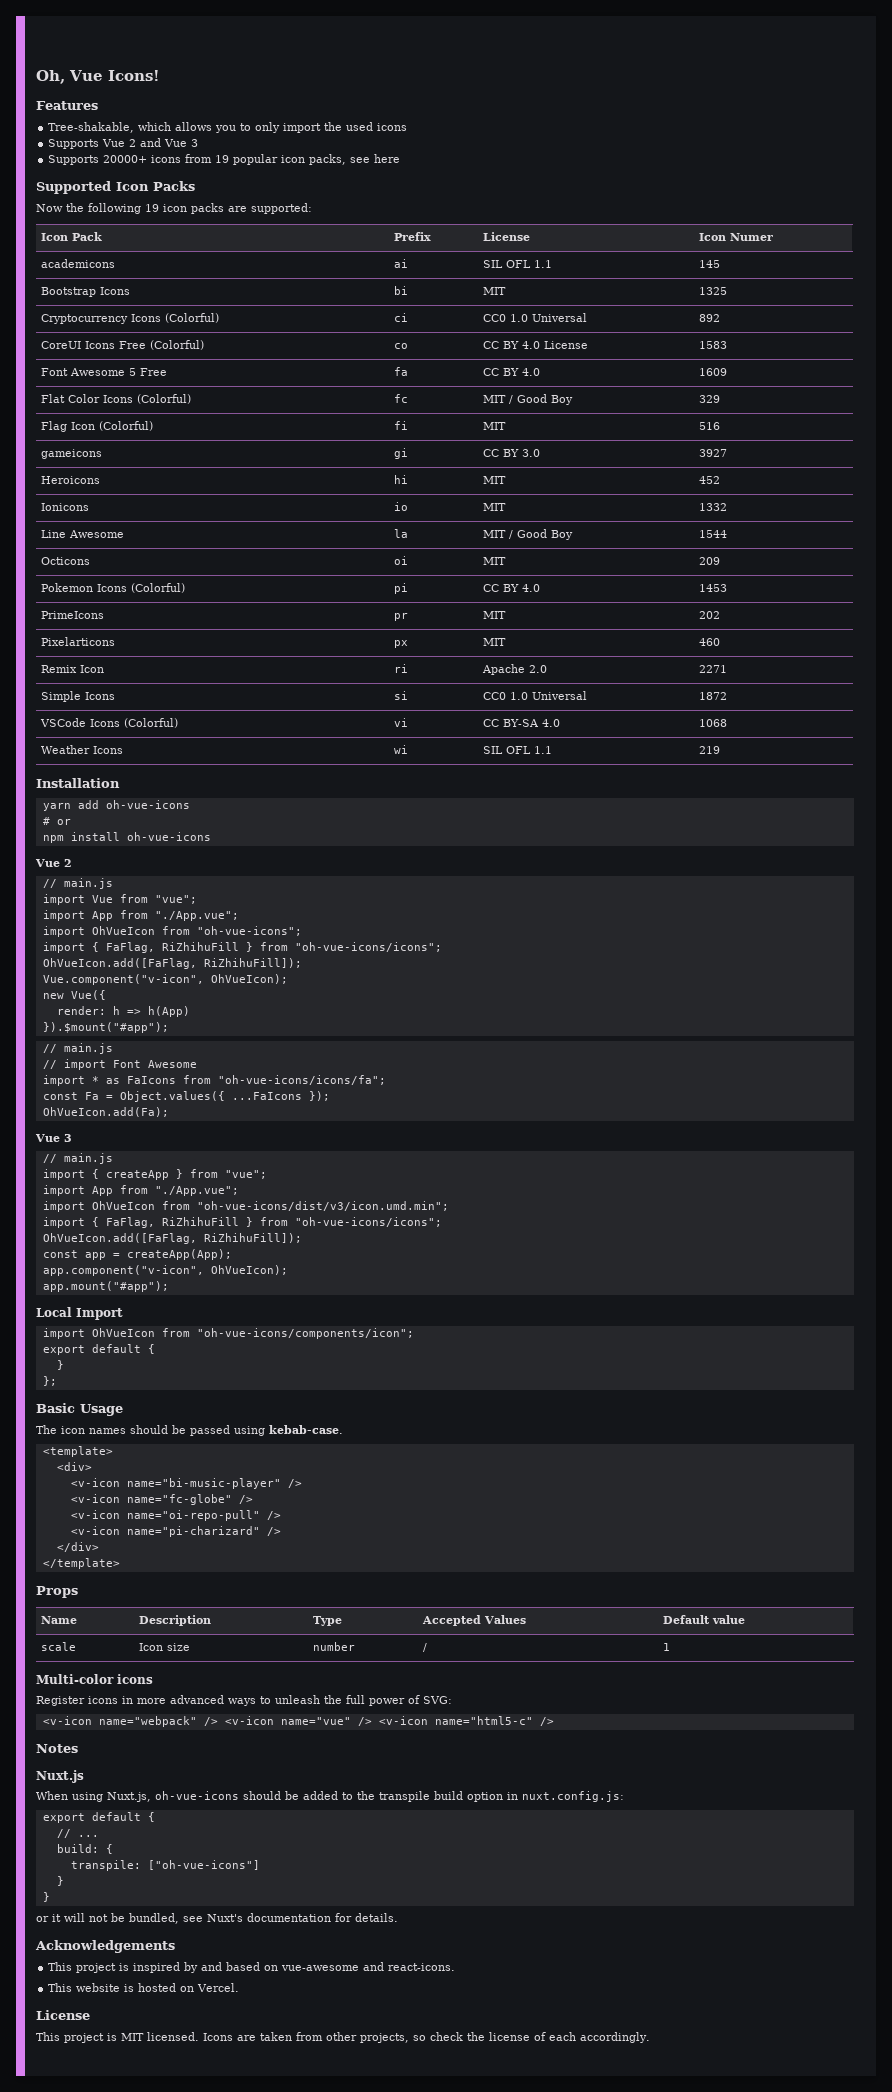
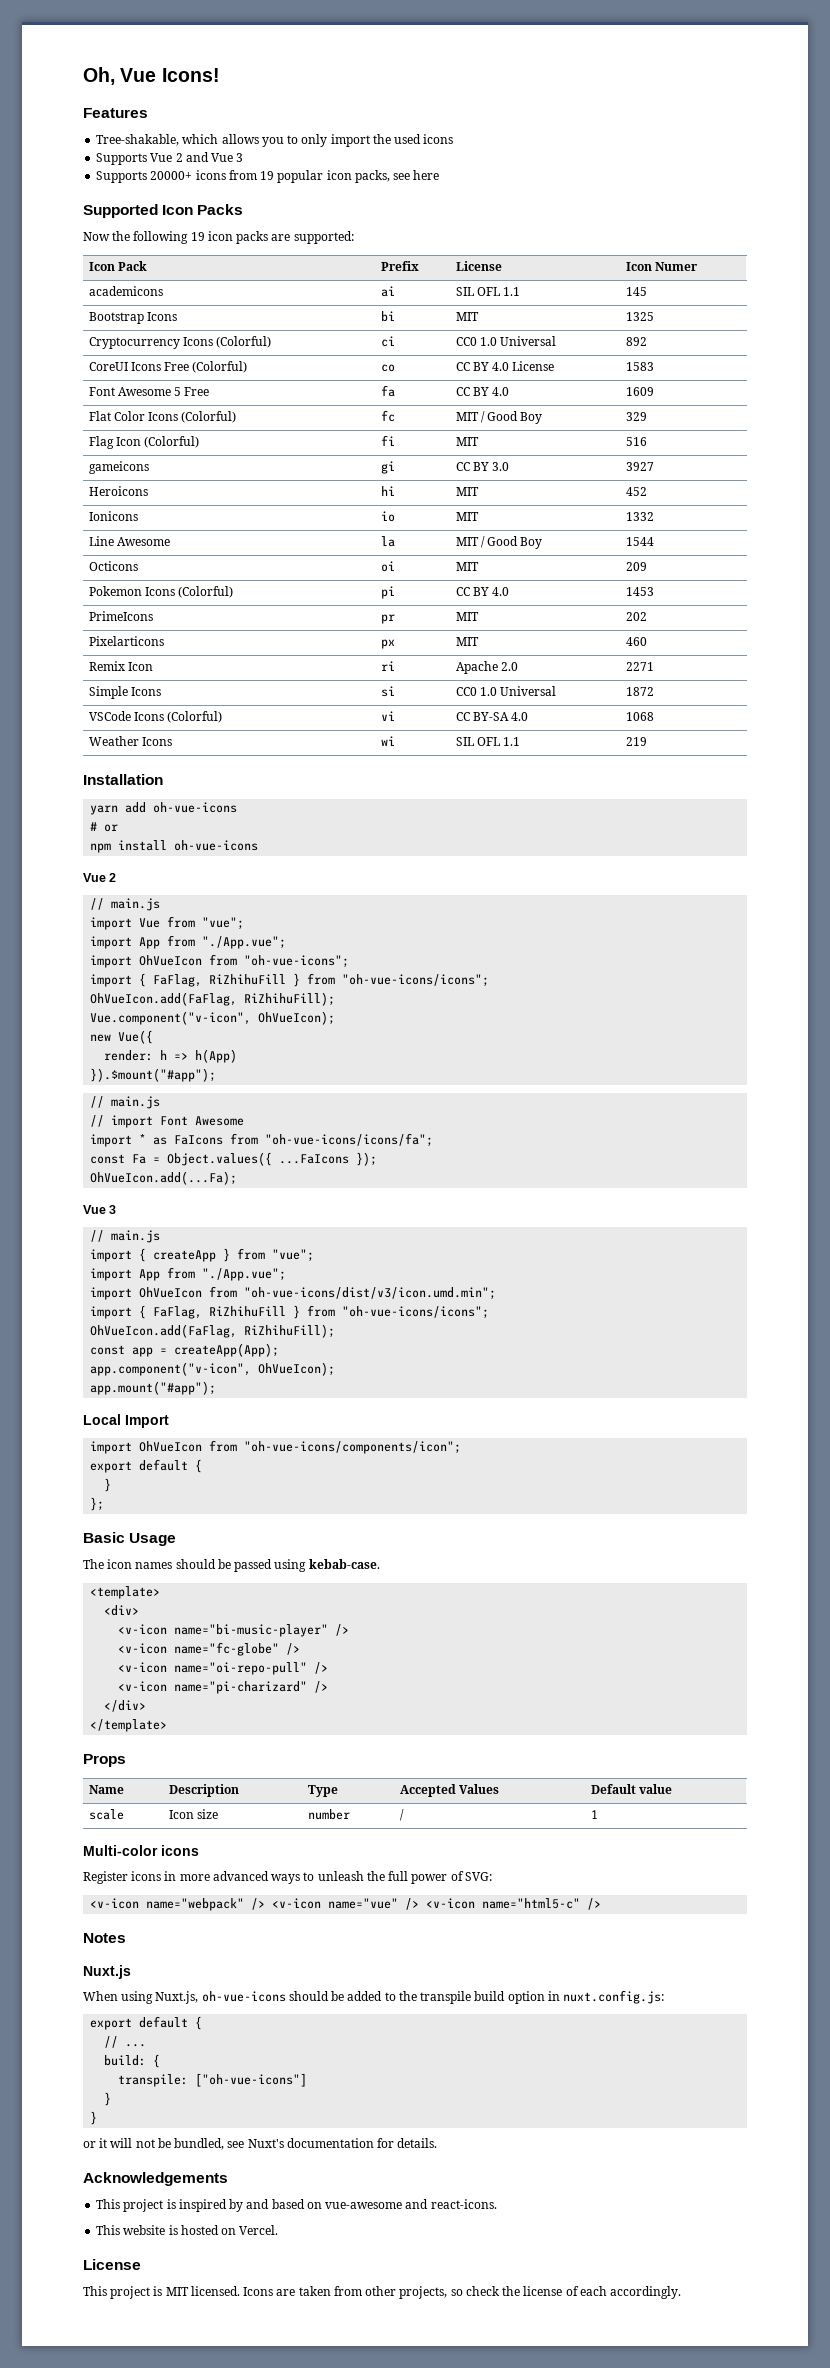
[42,958,302,969] OhVueIcon.add([FaFlag, RiZhihuFill]); -> [90,992,336,1006] OhVueIcon.add(FaFlag, RiZhihuFill);
[42,1107,169,1117] OhVueIcon.add(Fa); -> [90,1171,238,1185] OhVueIcon.add(...Fa);
[42,1233,302,1244] OhVueIcon.add([FaFlag, RiZhihuFill]); -> [90,1324,336,1338] OhVueIcon.add(FaFlag, RiZhihuFill);

